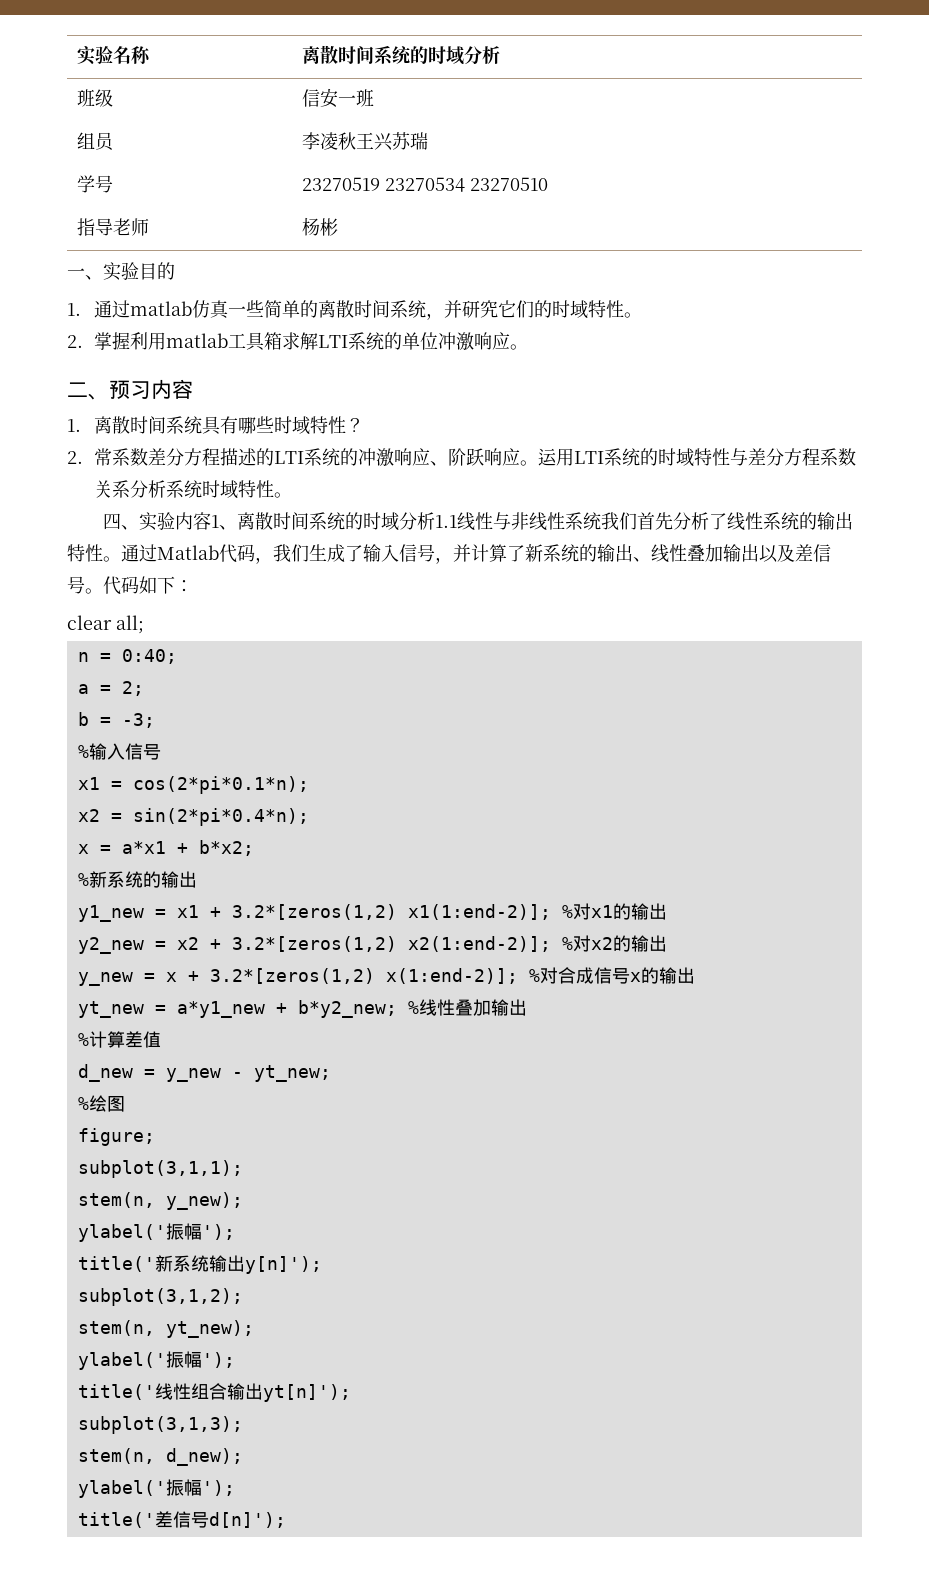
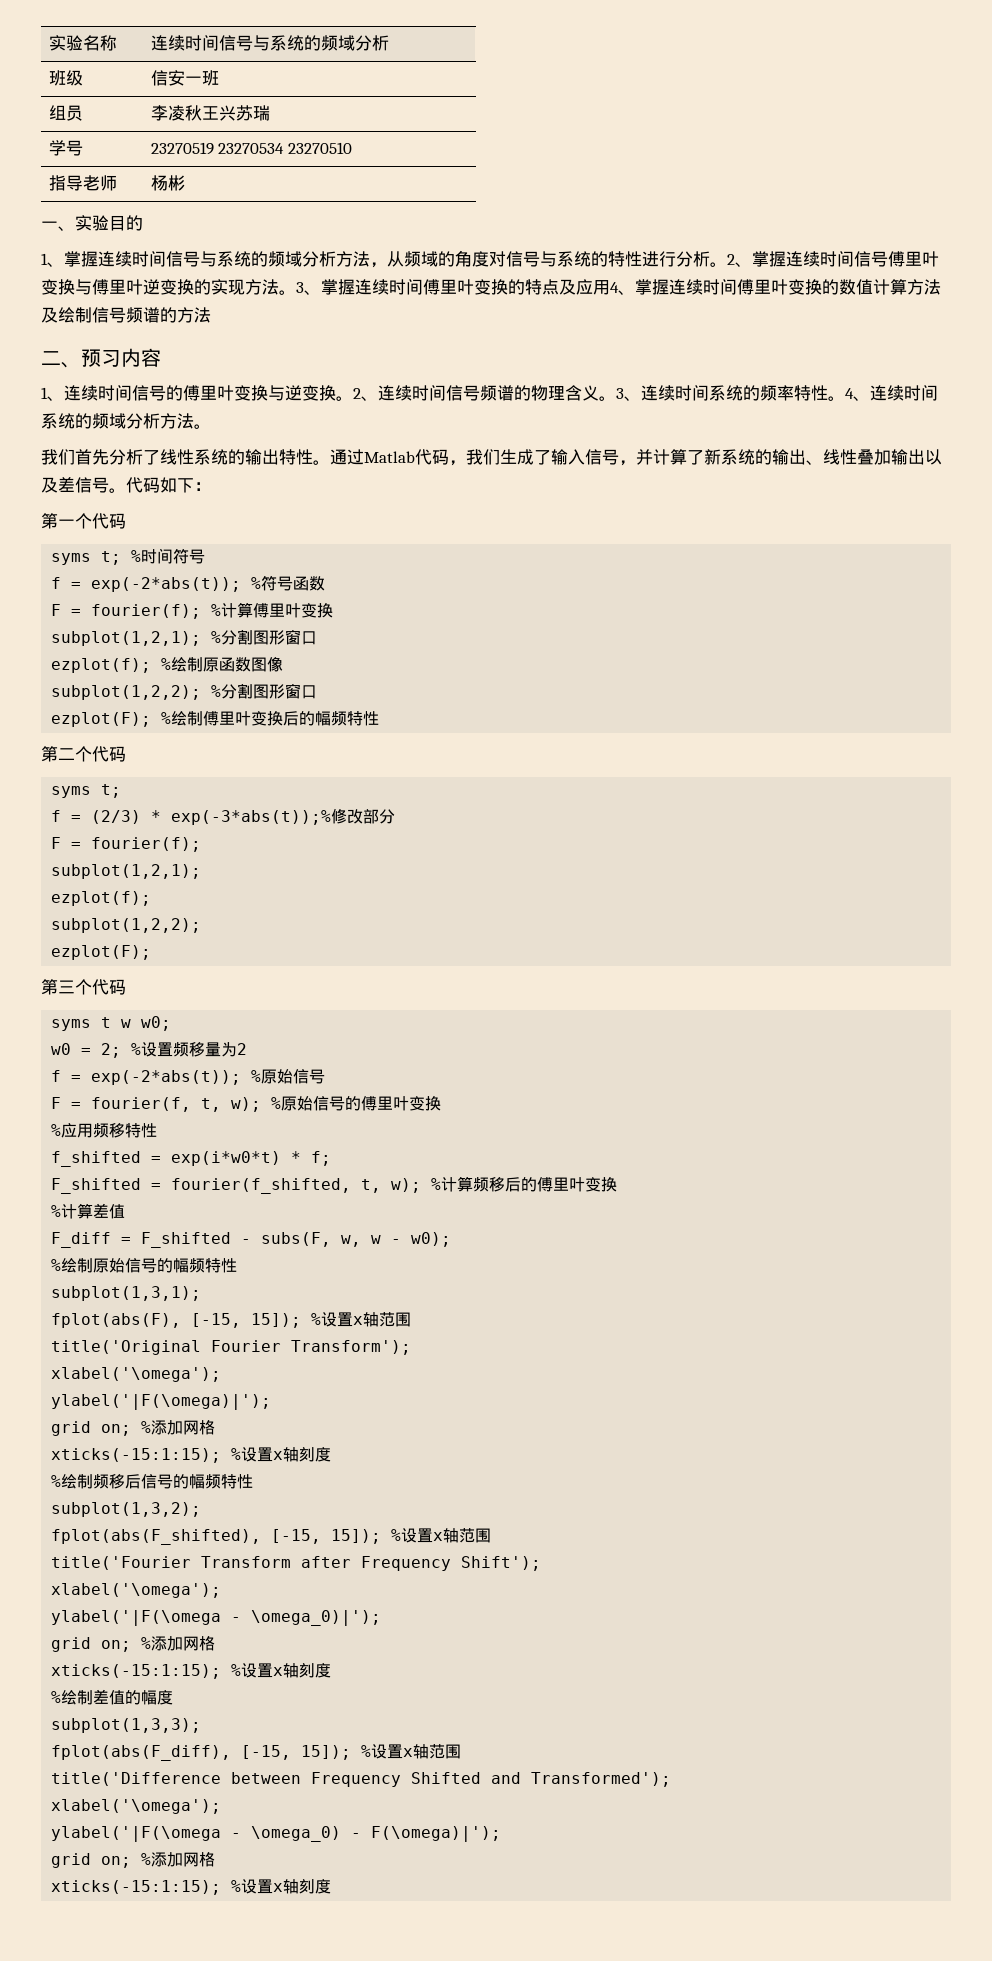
[302,45,447,65] 离散时间系统的时 -> [150,35,338,51] 连续时间信号与系统的频
[67,300,643,320] [67,332,529,351] [67,379,193,400] [67,416,365,435] [67,448,857,467] [94,480,293,499] [103,512,602,531] 1.通过matlab仿真一些简单的离散时间系统，并研究它们的时域特性。 // 2.掌握利用matlab工具箱求解LTI系统的单位冲激响应。 // 二、预习内容 // 1.离散时间系统具有哪些时域特性？ // 2.常系数差分方程描述的LTI系统的冲激响应、阶跃响应。运用LTI系统的时域特性与差分方程系数关系分析系统时域特性。 // 四、实验内容1、离散时间系统的时域分析1.1线性与非线性系统 -> [41,250,939,268] [41,279,941,295] [41,307,211,323] [41,348,161,368] [41,385,938,401] [41,413,211,429] 1、掌握连续时间信号与系统的频域分析方法，从频域的角度对信号与系统的特性进行分析。2、掌握连续时间信号傅里叶变换与傅里叶逆变换的实现方法。3、掌握连续时间傅里叶变换的特点及应用4、掌握连续时间傅里叶变换的数值计算方法及绘制信号频谱的方法 // 二、预习内容 // 1、连续时间信号的傅里叶变换与逆变换。2、连续时间信号频谱的物理含义。3、连续时间系统的频率特性。4、连续时间系统的频域分析方法。 //
[67,615,144,634] [77,649,177,664] [77,681,144,696] [77,712,155,728] [77,743,161,760] [77,776,309,794] [77,808,309,826] [77,840,254,856] [77,871,197,888] [77,903,667,922] [77,935,667,954] [77,967,695,986] [77,999,527,1018] [77,1031,161,1048] [77,1064,331,1082] [77,1095,125,1112] [77,1128,155,1146] [77,1160,243,1178] [77,1192,243,1210] [77,1223,235,1242] [77,1255,322,1274] [77,1288,243,1306] [77,1320,254,1338] [77,1351,235,1370] [77,1383,351,1402] [77,1416,243,1434] [77,1448,243,1466] [77,1479,235,1498] [77,1511,286,1528] clear all; // n = 0:40; // a = 2; // b = -3; // %输入信号 // x1 = cos(2*pi*0.1*n); // x2 = sin(2*pi*0.4*n); // x = a*x1 + b*x2; // %新系统的输出 // y1_new = x1 + 3.2*[zeros(1,2) x1(1:end-2)]; %对x1的输出 // y2_new = x2 + 3.2*[zeros(1,2) x2(1:end-2)]; %对x2的输出 // y_new = x + 3.2*[zeros(1,2) x(1:end-2)]; %对合成信号x的输出 // yt_new = a*y1_new + b*y2_new; %线性叠加输出 // %计算差值 // d_new = y_new - yt_new; // %绘图 // figure; // subplot(3,1,1); // stem(n, y_new); // ylabel('振幅'); // title('新系统输出y[n]'); // subplot(3,1,2); // stem(n, yt_new); // ylabel('振幅'); // title('线性组合输出yt[n]'); // subplot(3,1,3); // stem(n, d_new); // ylabel('振幅'); // title('差信号d[n]'); -> [41,513,126,529] [51,548,206,565] [51,575,326,592] [51,602,334,619] [51,629,318,646] [51,657,284,673] [51,683,318,700] [51,711,380,727] [41,746,126,762] [51,784,122,798] [51,808,396,825] [51,837,202,852] [51,864,202,879] [51,891,152,906] [51,918,202,933] [51,945,152,960] [41,979,126,995] [51,1016,172,1031] [51,1042,248,1058] [51,1069,326,1085] [51,1096,442,1112] [51,1123,158,1138] [51,1151,332,1167] [51,1176,618,1194] [51,1203,126,1219] [51,1232,452,1248] [51,1258,238,1273] [51,1286,202,1301] [51,1312,412,1328] [51,1340,412,1355] [51,1367,222,1382] [51,1394,272,1410] [51,1420,216,1436] [51,1447,332,1463] [51,1474,254,1489] [51,1502,202,1517] [51,1528,492,1545] [51,1556,542,1571] [51,1583,222,1598] [51,1610,382,1626] [51,1636,216,1652] [51,1663,332,1679] [51,1689,174,1705] [51,1718,202,1733] [51,1744,462,1761] [51,1772,672,1787] [51,1799,222,1814] [51,1826,502,1842] [51,1852,216,1868] [51,1879,332,1895] 第一个代码 // syms t; %时间符号 // f = exp(-2*abs(t)); %符号函数 // F = fourier(f); %计算傅里叶变换 // subplot(1,2,1); %分割图形窗口 // ezplot(f); %绘制原函数图像 // subplot(1,2,2); %分割图形窗口 // ezplot(F); %绘制傅里叶变换后的幅频特性 // 第二个代码 // syms t; // f = (2/3) * exp(-3*abs(t));%修改部分 // F = fourier(f); // subplot(1,2,1); // ezplot(f); // subplot(1,2,2); // ezplot(F); // 第三个代码 // syms t w w0; // w0 = 2; %设置频移量为2 // f = exp(-2*abs(t)); %原始信号 // F = fourier(f, t, w); %原始信号的傅里叶变换 // %应用频移特性 // f_shifted = exp(i*w0*t) * f; // F_shifted = fourier(f_shifted, t, w); %计算频移后的傅里叶变换 // %计算差值 // F_diff = F_shifted - subs(F, w, w - w0); // %绘制原始信号的幅频特性 // subplot(1,3,1); // fplot(abs(F), [-15, 15]); %设置x轴范围 // title('Original Fourier Transform'); // xlabel('\omega'); // ylabel('|F(\omega)|'); // grid on; %添加网格 // xticks(-15:1:15); %设置x轴刻度 // %绘制频移后信号的幅频特性 // subplot(1,3,2); // fplot(abs(F_shifted), [-15, 15]); %设置x轴范围 // title('Fourier Transform after Frequency Shift'); // xlabel('\omega'); // ylabel('|F(\omega - \omega_0)|'); // grid on; %添加网格 // xticks(-15:1:15); %设置x轴刻度 // %绘制差值的幅度 // subplot(1,3,3); // fplot(abs(F_diff), [-15, 15]); %设置x轴范围 // title('Difference between Frequency Shifted and Transformed'); // xlabel('\omega'); // ylabel('|F(\omega - \omega_0) - F(\omega)|'); // grid on; %添加网格 // xticks(-15:1:15); %设置x轴刻度

